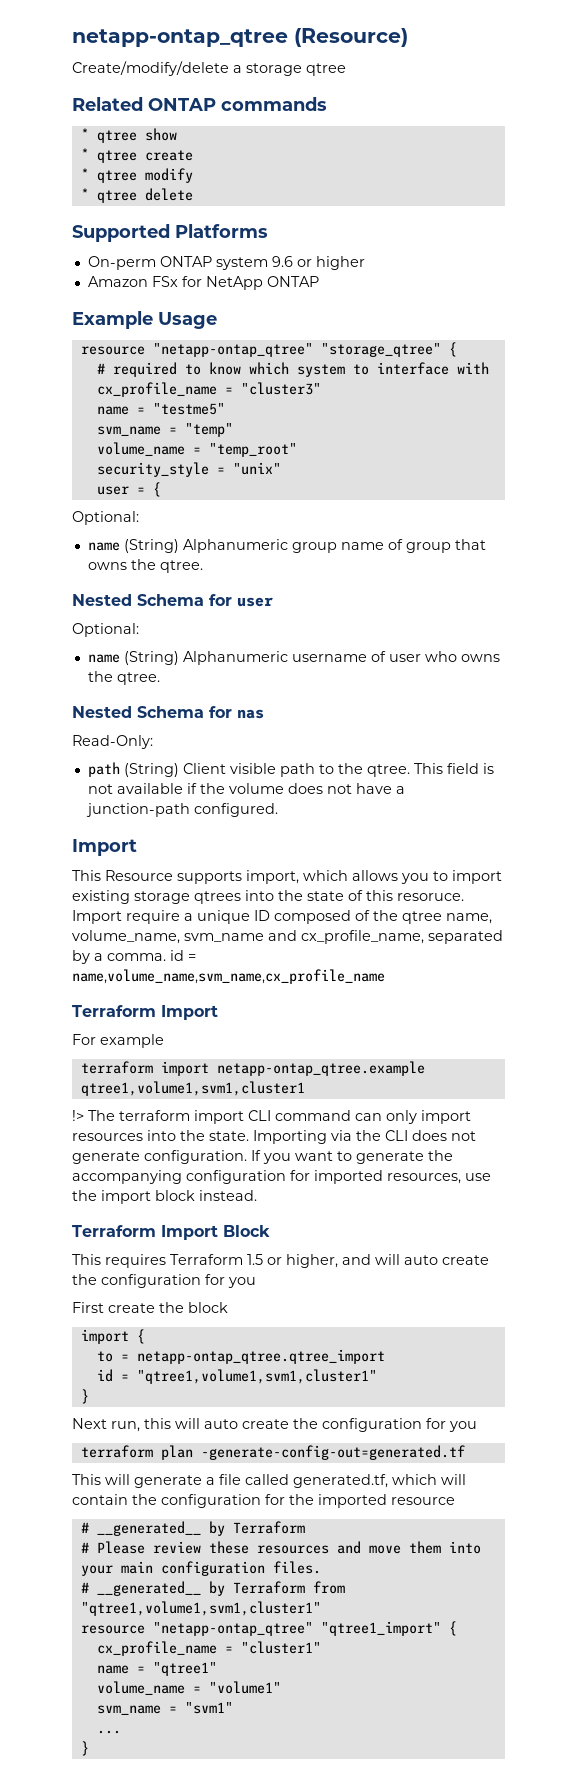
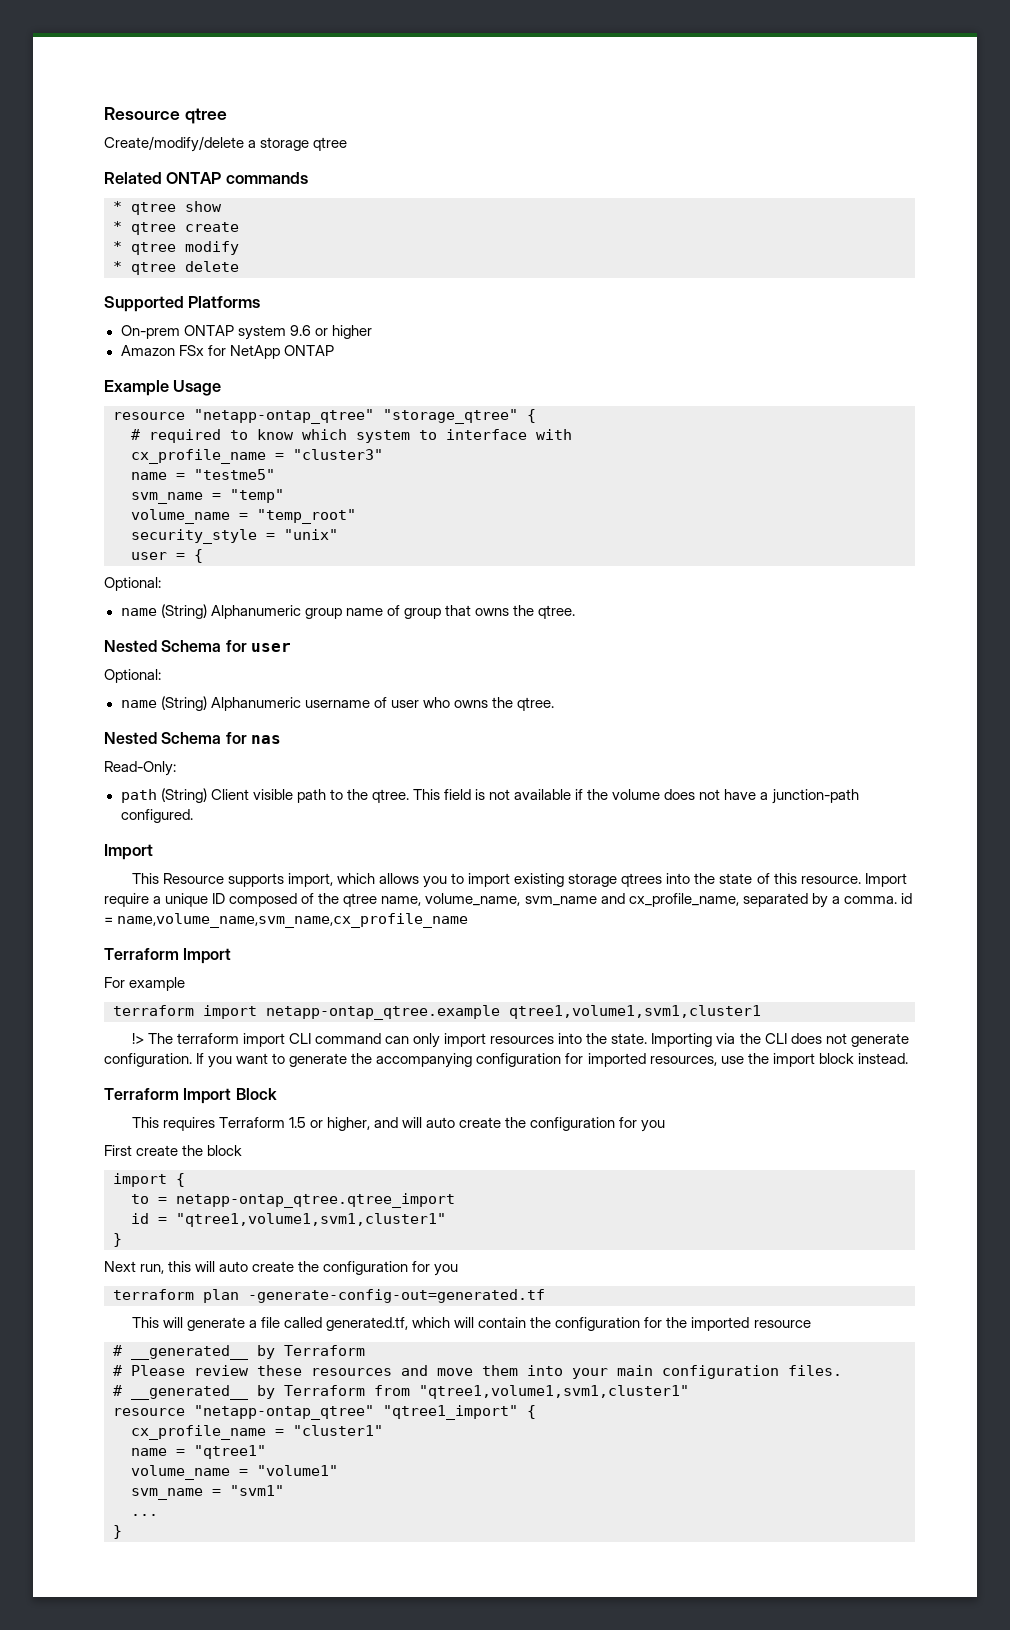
[72,28,408,47] netapp-ontap_qtree (Resource) -> [104,107,227,124] Resource qtree
[87,256,156,270] On-perm -> [120,325,180,339] On-prem
[397,893,464,901] resoruce. -> [800,876,861,884] resource.

